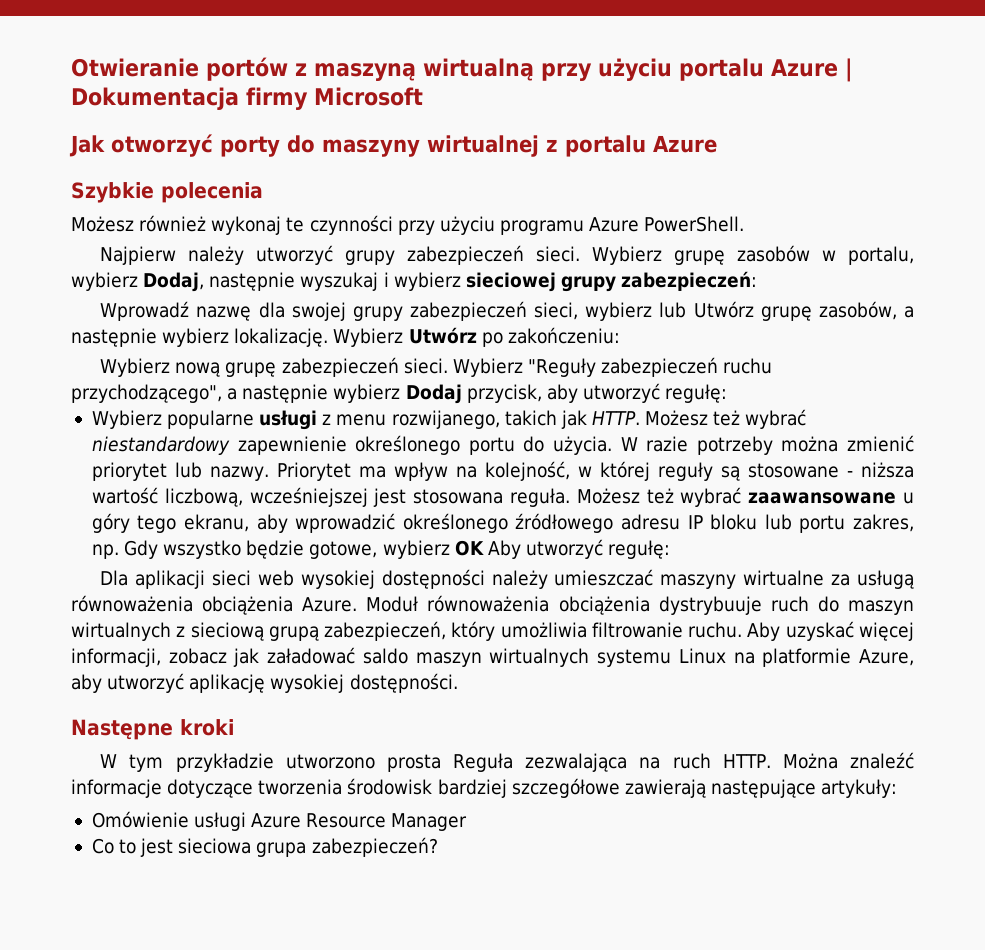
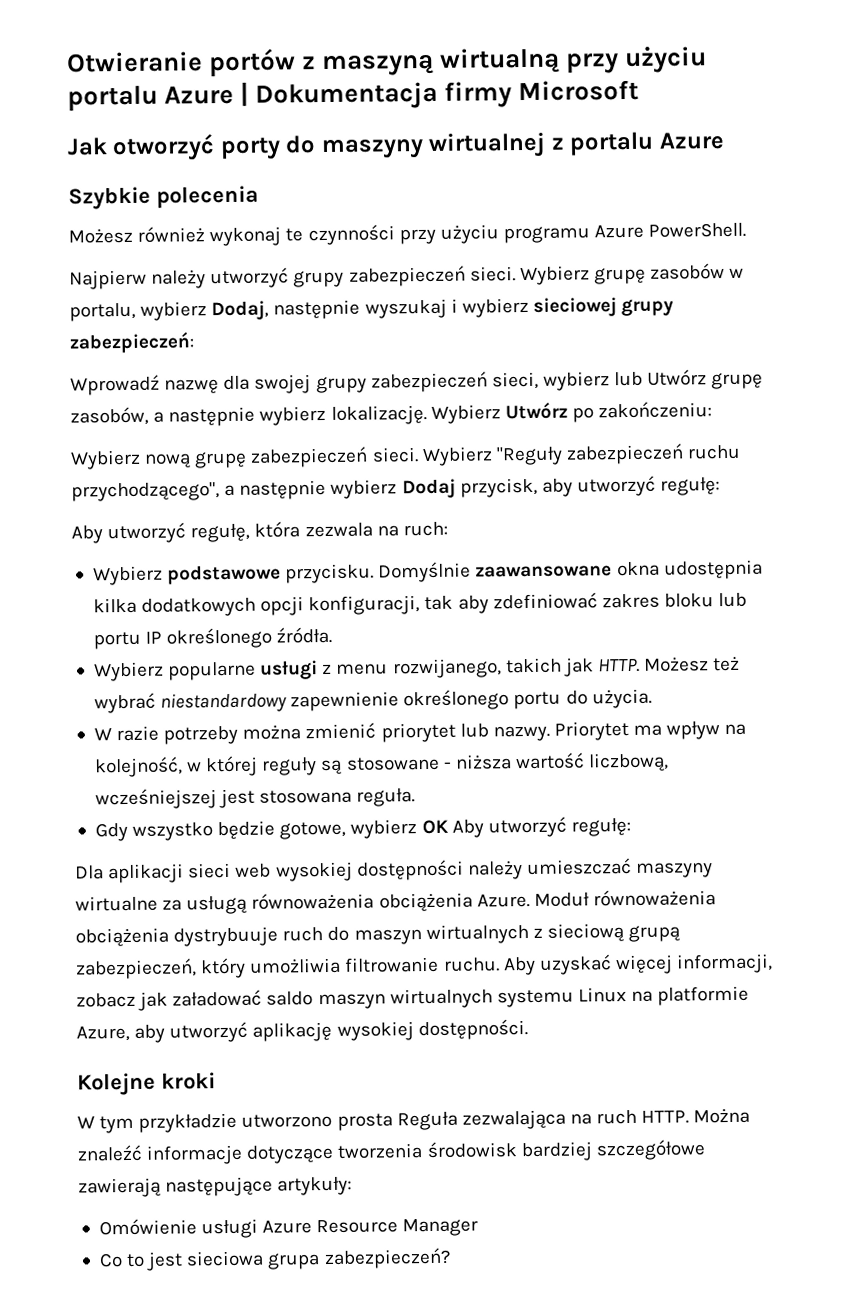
(728, 393) none -> [71,521,448,544] [92,559,763,586] [92,592,748,617] [92,626,333,650] // Aby utworzyć regułę, która zezwala na ruch: // Wybierz podstawowe przycisku. Domyślnie zaawansowane okna udostępnia kilka dodatkowych opcji konfiguracji, tak aby zdefiniować zakres bloku lub portu IP określonego źródła.
(612, 445) none -> (652, 698) //
[576,487,915,507] [91,513,915,533] [91,544,119,559] Możesz też wybrać zaawansowane u góry tego ekranu, aby wprowadzić określonego źródłowego adresu IP bloku lub portu zakres, np. -> (416, 797) //
[71,719,173,740] Następne -> [77,1072,156,1096] Kolejne

